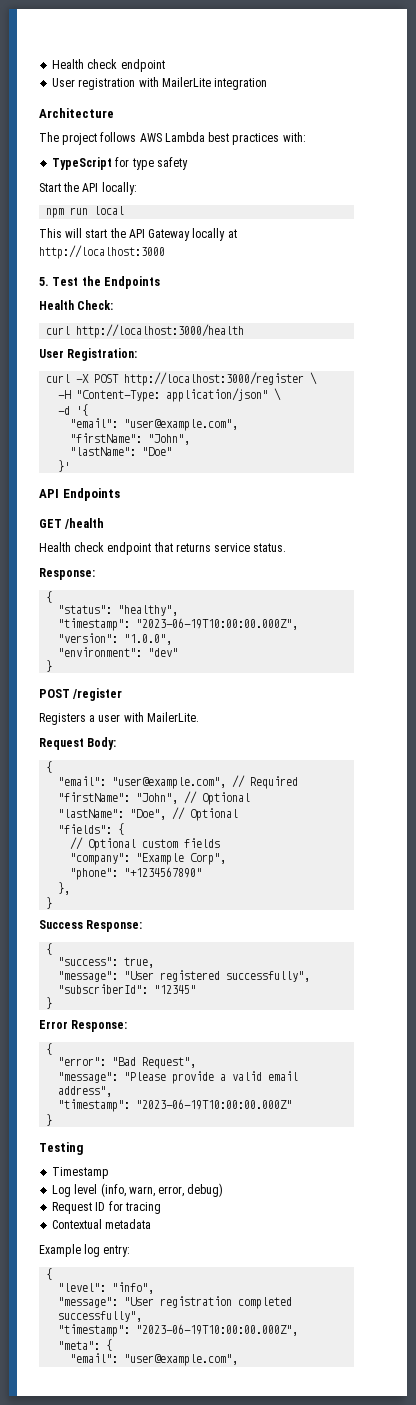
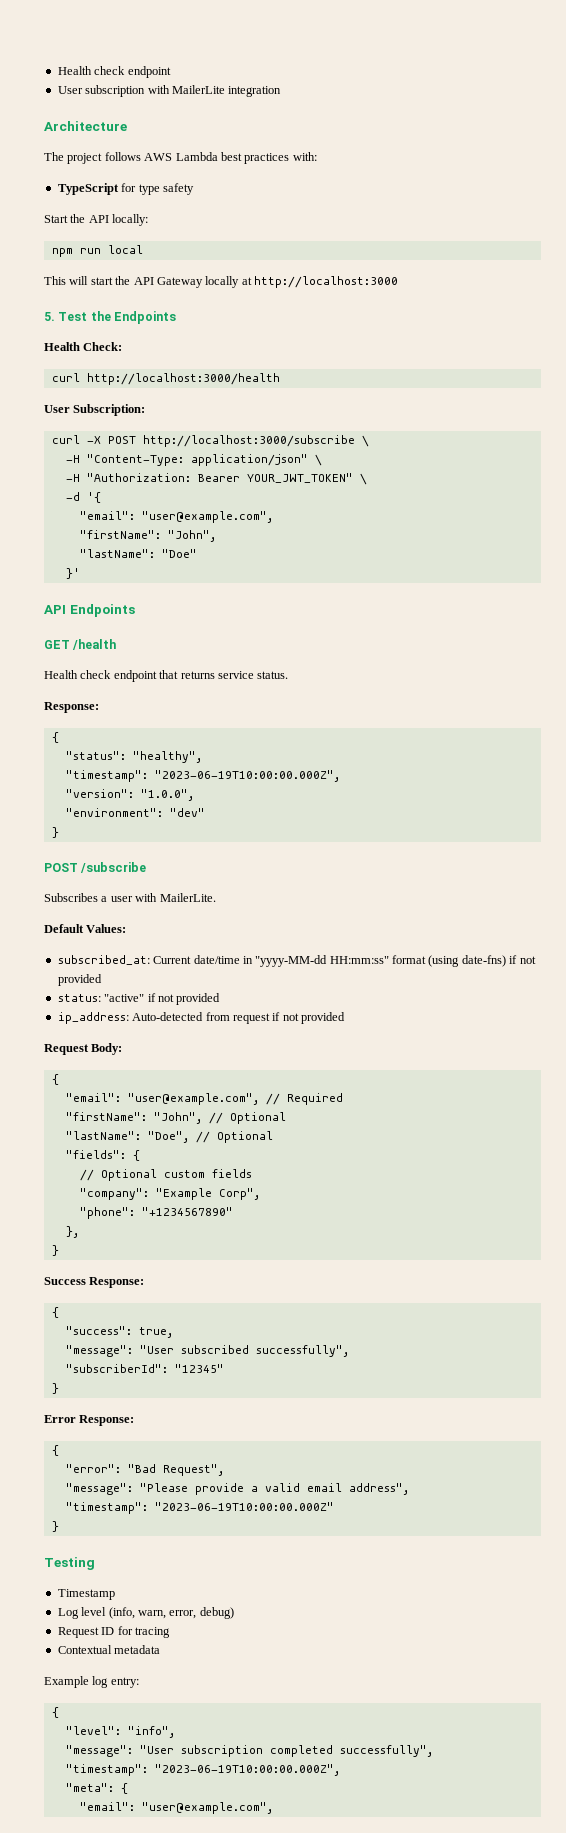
[78,78,136,90] registration -> [85,85,146,97] subscription
[67,348,138,361] Registration: -> [73,404,146,416] Subscription:
[124,372,305,386] http://localhost:3000/register -> [142,435,355,447] http://localhost:3000/subscribe
(282, 394) none -> [65,473,367,485] // -H "Authorization: Bearer YOUR_JWT_TOKEN" \
[73,688,123,701] [39,713,86,725] /register // Registers -> [80,862,147,873] [44,893,98,902] /subscribe // Subscribes
(199, 717) none -> [44,924,127,933] [57,955,536,967] [57,974,102,986] [57,993,221,1005] [57,1012,345,1024] // Default Values: // subscribed_at: Current date/time in "yyyy-MM-dd HH:mm:ss" format (using date-fns) if not provided // status: "active" if not provided // ip_address: Auto-detected from request if not provided
[160,970,221,982] registered -> [180,1345,249,1354] subscribed
[160,1296,233,1308] registration -> [180,1745,263,1757] subscription

